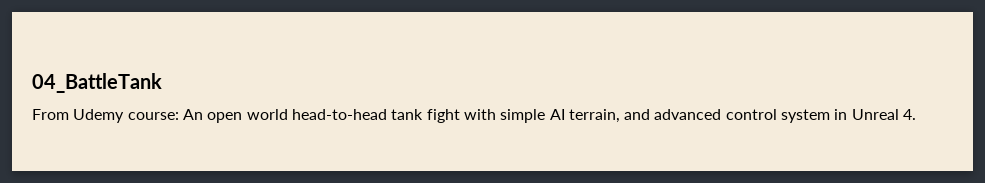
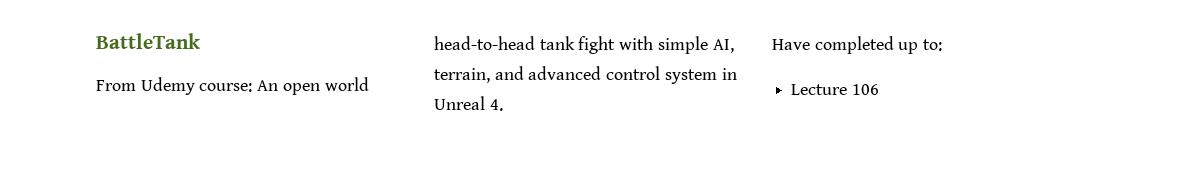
[32,73,162,93] 04_BattleTank -> [96,33,201,49] BattleTank
[549,109,565,120] AI -> [712,39,734,53] AI,
(917, 114) none -> [772,36,943,54] [791,84,879,95] // Have completed up to: // Lecture 106

